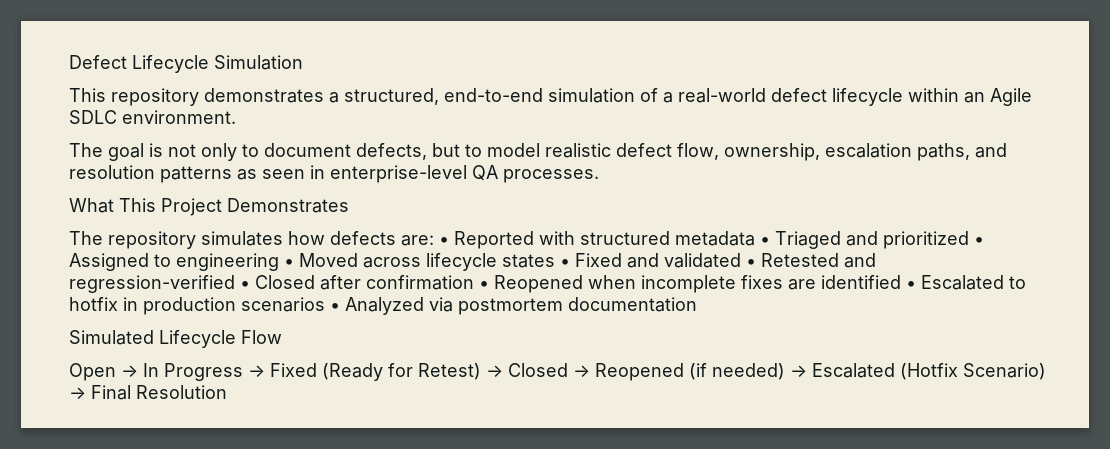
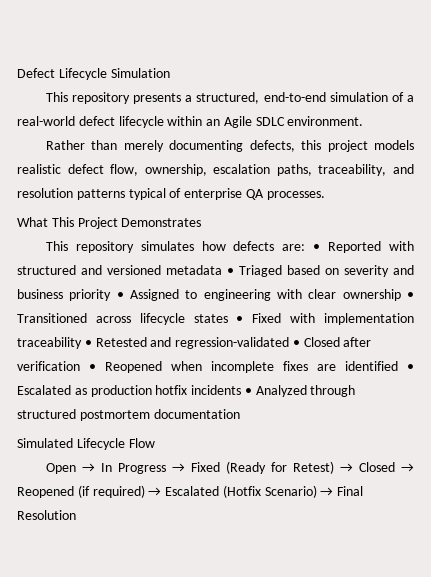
[204,88,324,103] demonstrates -> [133,93,182,104] presents
[69,143,540,161] The goal is not only to document defects, but to model -> [45,140,414,152] Rather than merely documenting defects, this project models
(970, 152) none -> [318,164,387,176] traceability,
[237,165,467,183] as seen in enterprise-level -> [128,188,243,200] typical of enterprise
[69,231,103,245] The -> [45,241,68,251] This
(670, 238) none -> [81,265,161,275] and versioned
[846,231,984,249] [69,253,358,271] and prioritized • Assigned to engineering • Moved -> [287,265,414,277] [17,289,414,301] [17,313,87,323] based on severity and business priority • Assigned to engineering with clear ownership • Transitioned
[627,253,741,268] and validated -> [290,313,414,325] [17,337,82,349] with implementation traceability
[69,275,235,293] regression-verified -> [175,337,290,349] regression-validated
[366,275,474,290] confirmation -> [17,361,80,371] verification
[1009,276,1026,289] [69,297,453,315] to hotfix in production scenarios • Analyzed via -> [74,385,356,397] [17,409,76,419] as production hotfix incidents • Analyzed through structured
[712,363,785,380] needed) -> [92,485,145,498] required)

